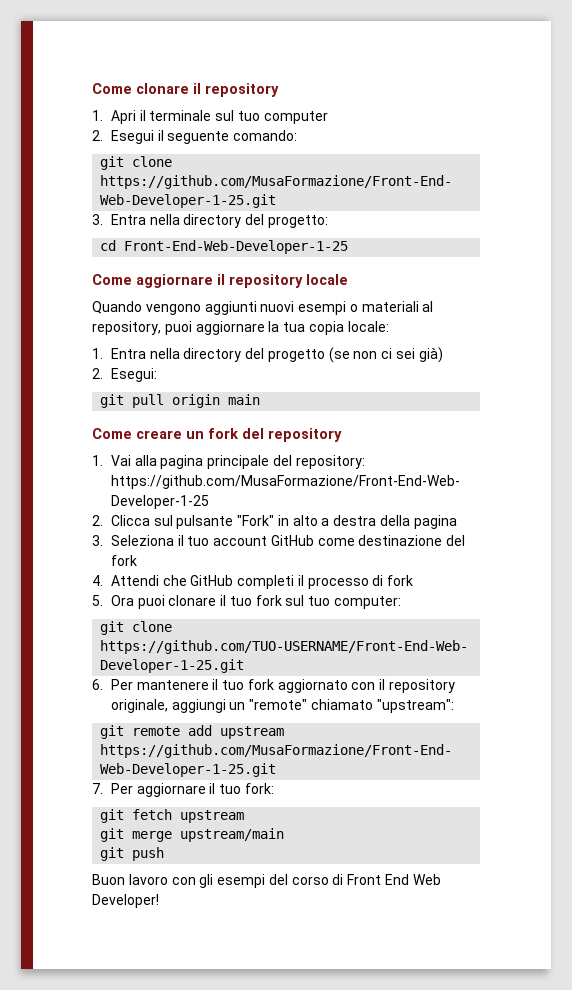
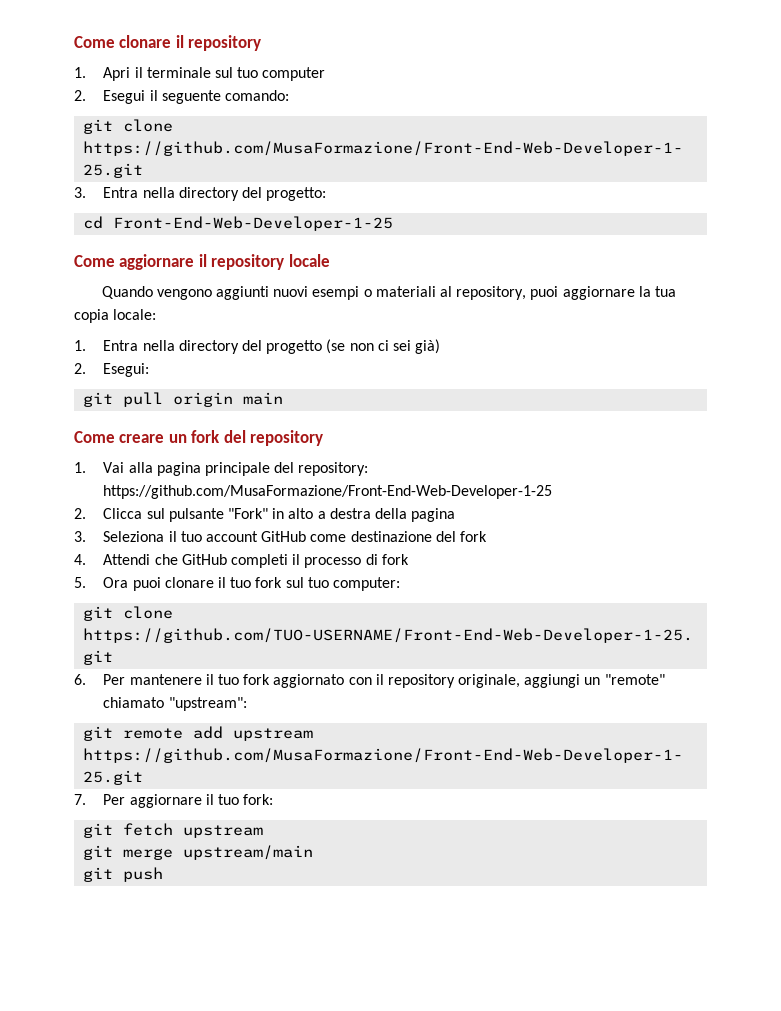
[92,874,441,888] [92,894,159,908] // Buon lavoro con gli esempi del corso di Front End Web Developer! -> (164, 874) none

